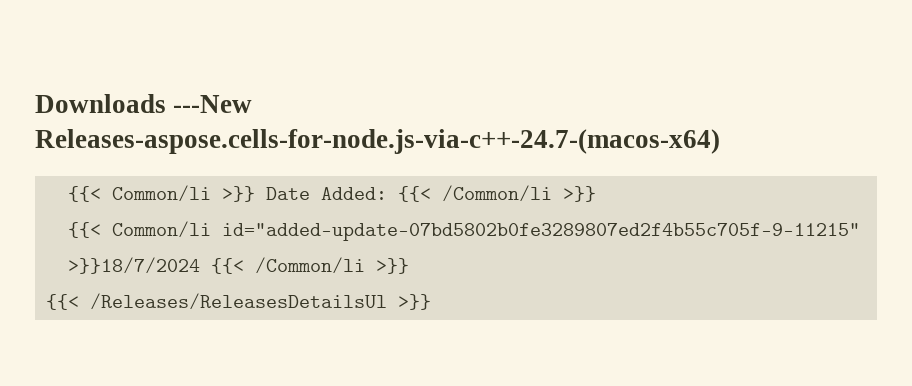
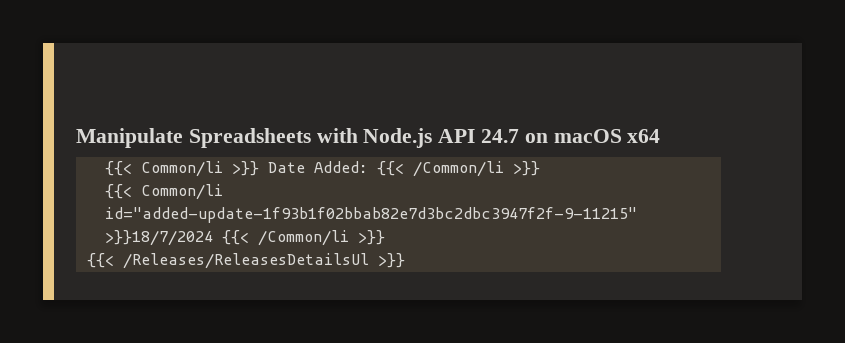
[35,94,253,113] [35,129,720,154] Downloads ---New Releases-aspose.cells-for-node.js-via-c++-24.7-(macos-x64) -> [76,128,661,148] Manipulate Spreadsheets with Node.js API 24.7 on macOS x64
[222,223,861,241] id="added-update-07bd5802b0fe3289807ed2f4b55c705f-9-11215" -> [104,207,637,223] id="added-update-1f93b1f02bbab82e7d3bc2dbc3947f2f-9-11215"

